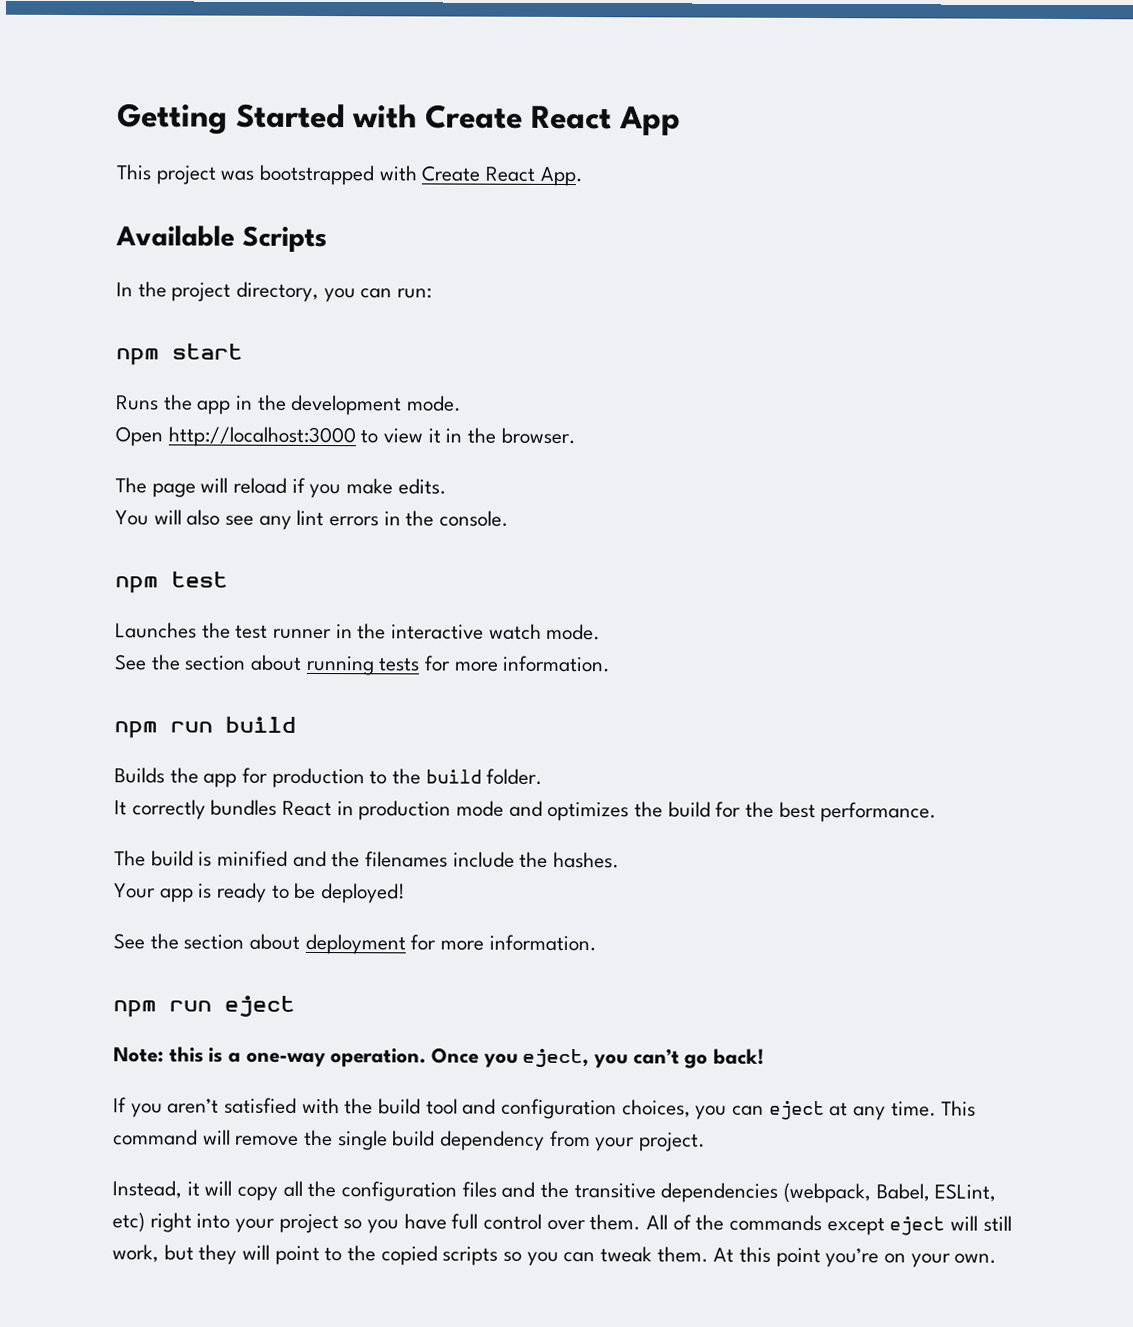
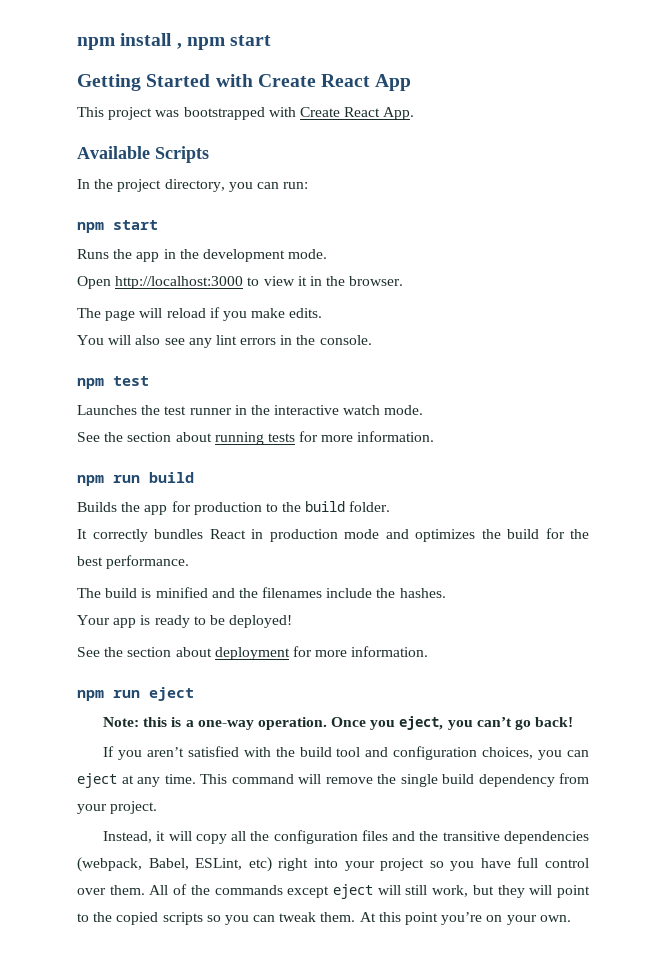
(117, 119) none -> [77,33,272,50] npm install , npm start //

